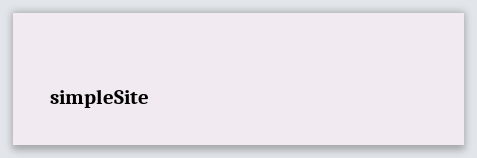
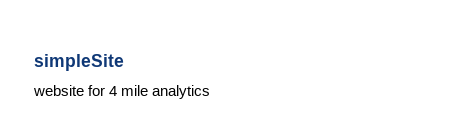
(149, 98) none -> [33,85,211,99] // website for 4 mile analytics

